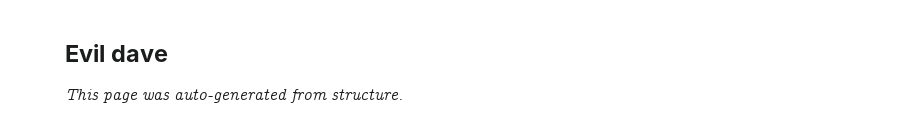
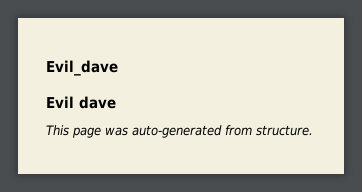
(65, 53) none -> [46,60,118,76] Evil_dave //

